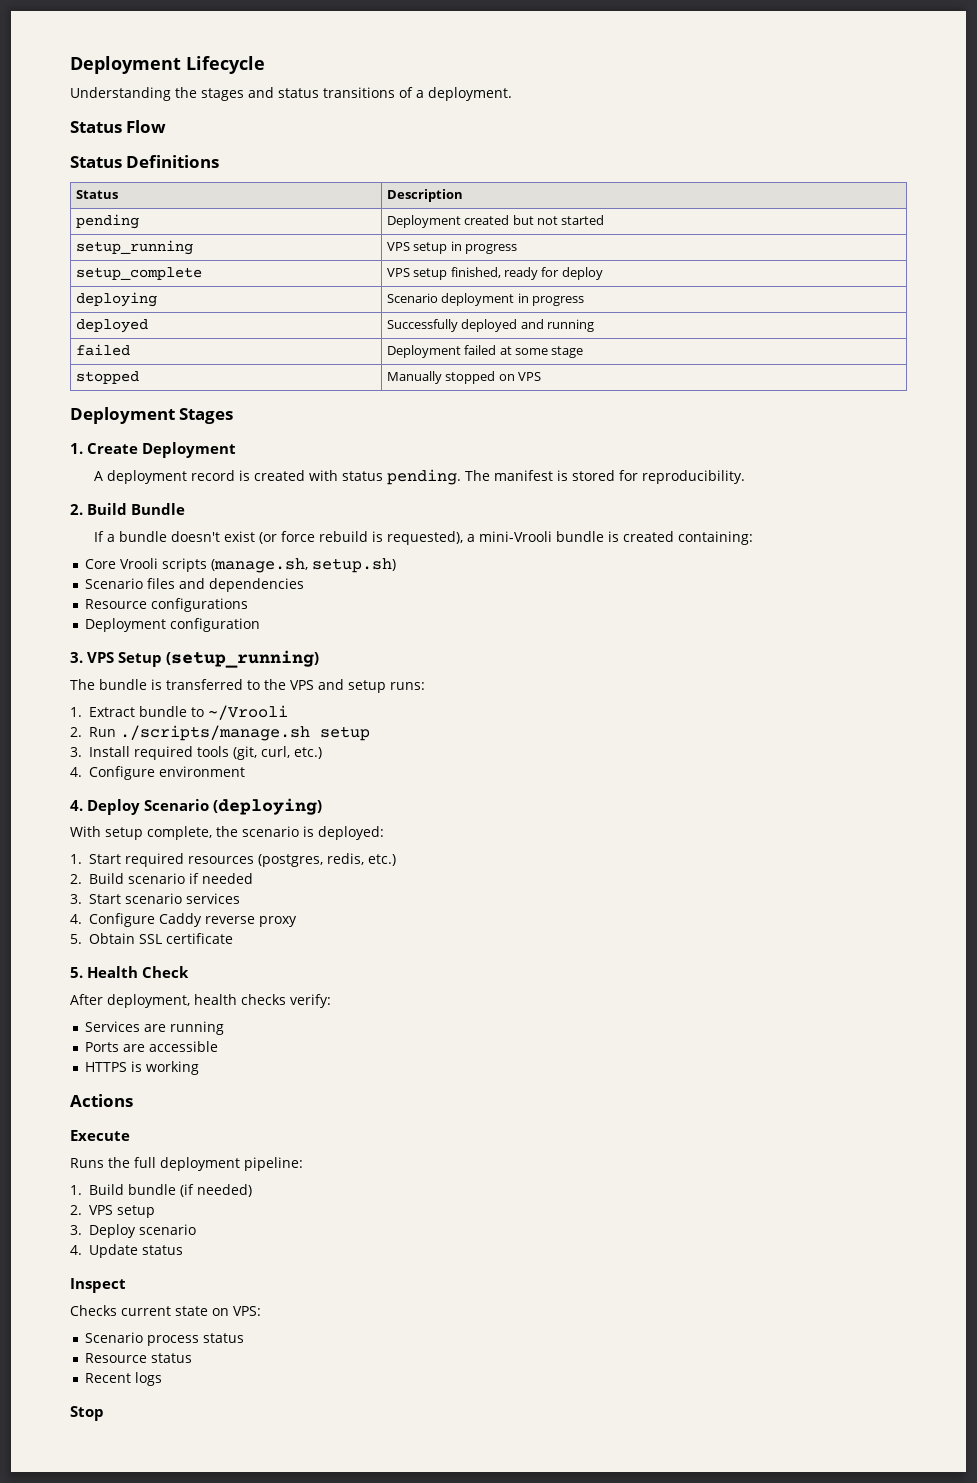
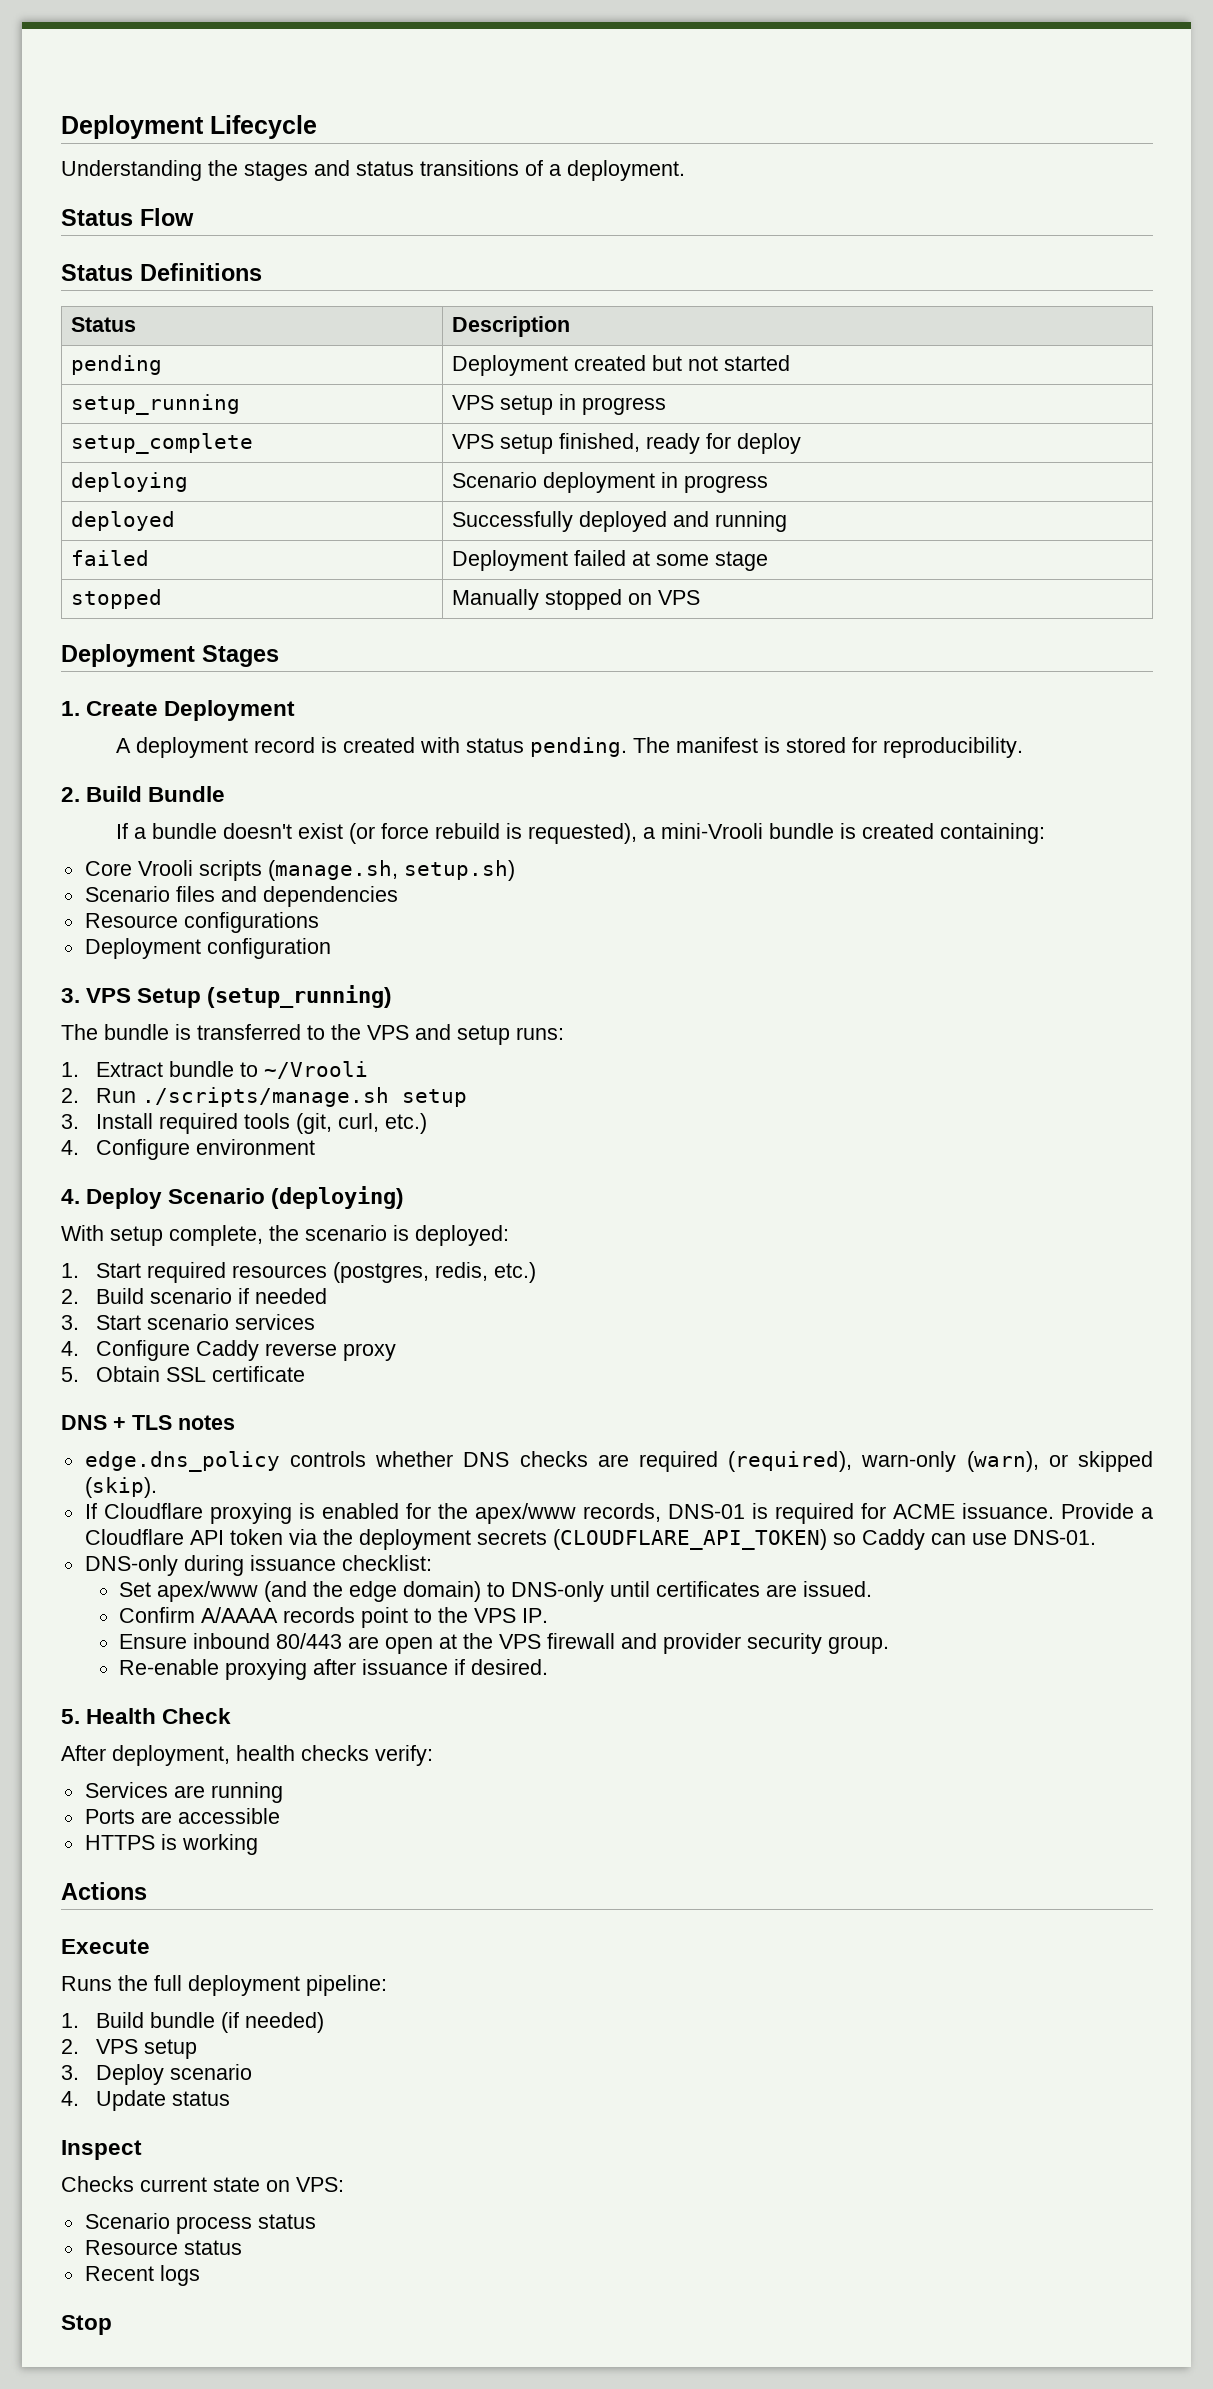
(233, 938) none -> [61,1415,235,1430] [84,1451,1154,1472] [84,1477,157,1498] [84,1503,1153,1524] [84,1529,1096,1550] [84,1555,432,1576] [119,1581,873,1602] [119,1607,549,1628] [119,1633,890,1654] [119,1659,549,1680] // DNS + TLS notes // edge.dns_policy controls whether DNS checks are required (required), warn-only (warn), or skipped (skip). // If Cloudflare proxying is enabled for the apex/www records, DNS-01 is required for ACME issuance. Provide a Cloudflare API token via the deployment secrets (CLOUDFLARE_API_TOKEN) so Caddy can use DNS-01. // DNS-only during issuance checklist: // Set apex/www (and the edge domain) to DNS-only until certificates are issued. // Confirm A/AAAA records point to the VPS IP. // Ensure inbound 80/443 are open at the VPS firewall and provider security group. // Re-enable proxying after issuance if desired.

